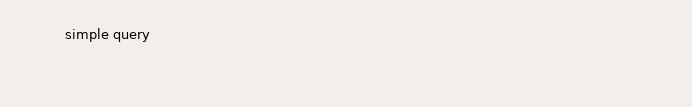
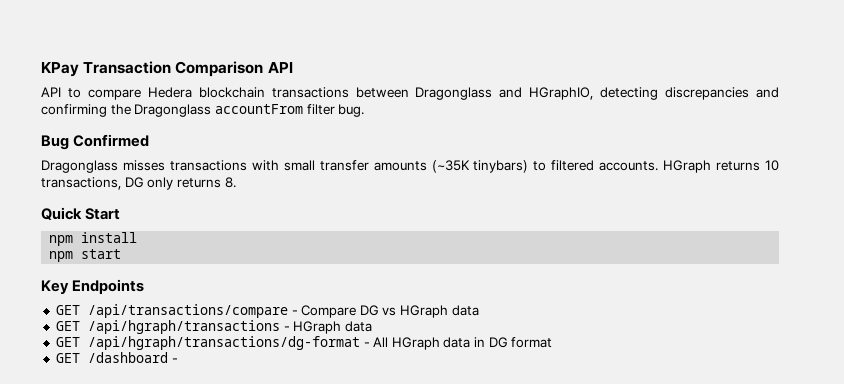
[65,28,150,42] simple query -> [41,61,293,77] [41,87,779,100] [41,104,365,117] [41,134,150,150] [41,160,780,173] [41,177,236,190] [41,207,121,220] [49,232,138,246] [49,249,122,262] [41,279,145,294] [55,304,479,318] [55,320,372,334] [55,336,553,350] [55,352,178,363] KPay Transaction Comparison API // API to compare Hedera blockchain transactions between Dragonglass and HGraphIO, detecting discrepancies and confirming the Dragonglass accountFrom filter bug. // Bug Confirmed // Dragonglass misses transactions with small transfer amounts (~35K tinybars) to filtered accounts. HGraph returns 10 transactions, DG only returns 8. // Quick Start // npm install // npm start // Key Endpoints // GET /api/transactions/compare - Compare DG vs HGraph data // GET /api/hgraph/transactions - HGraph data // GET /api/hgraph/transactions/dg-format - All HGraph data in DG format // GET /dashboard -

